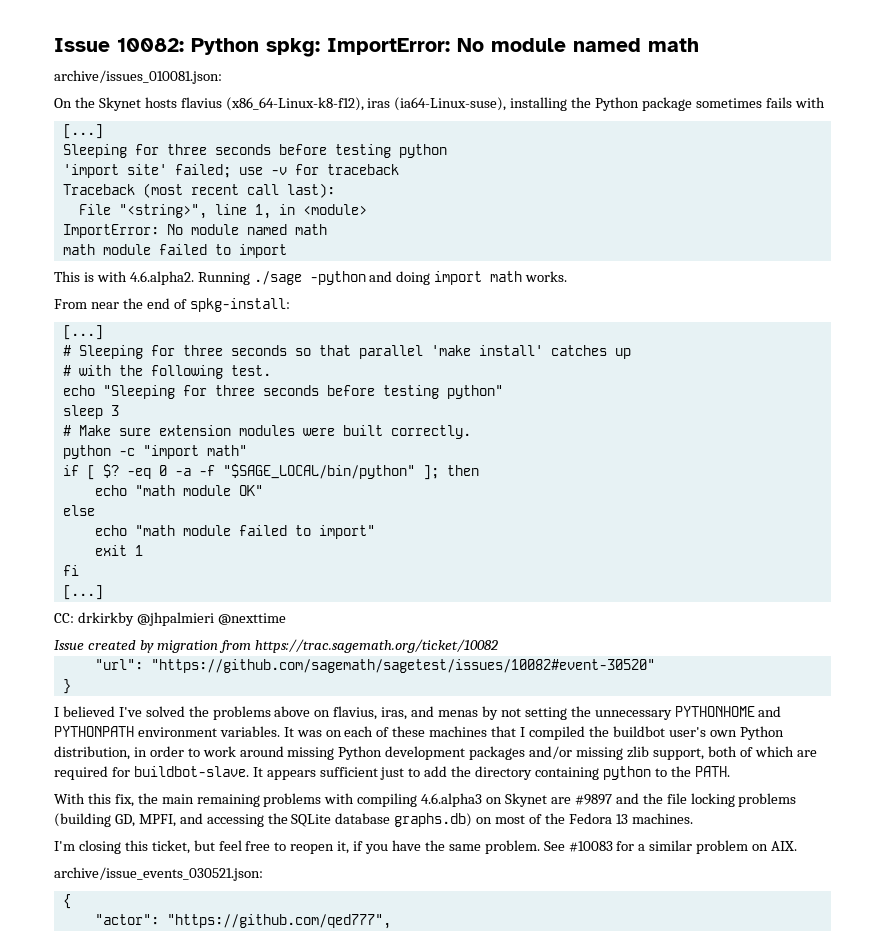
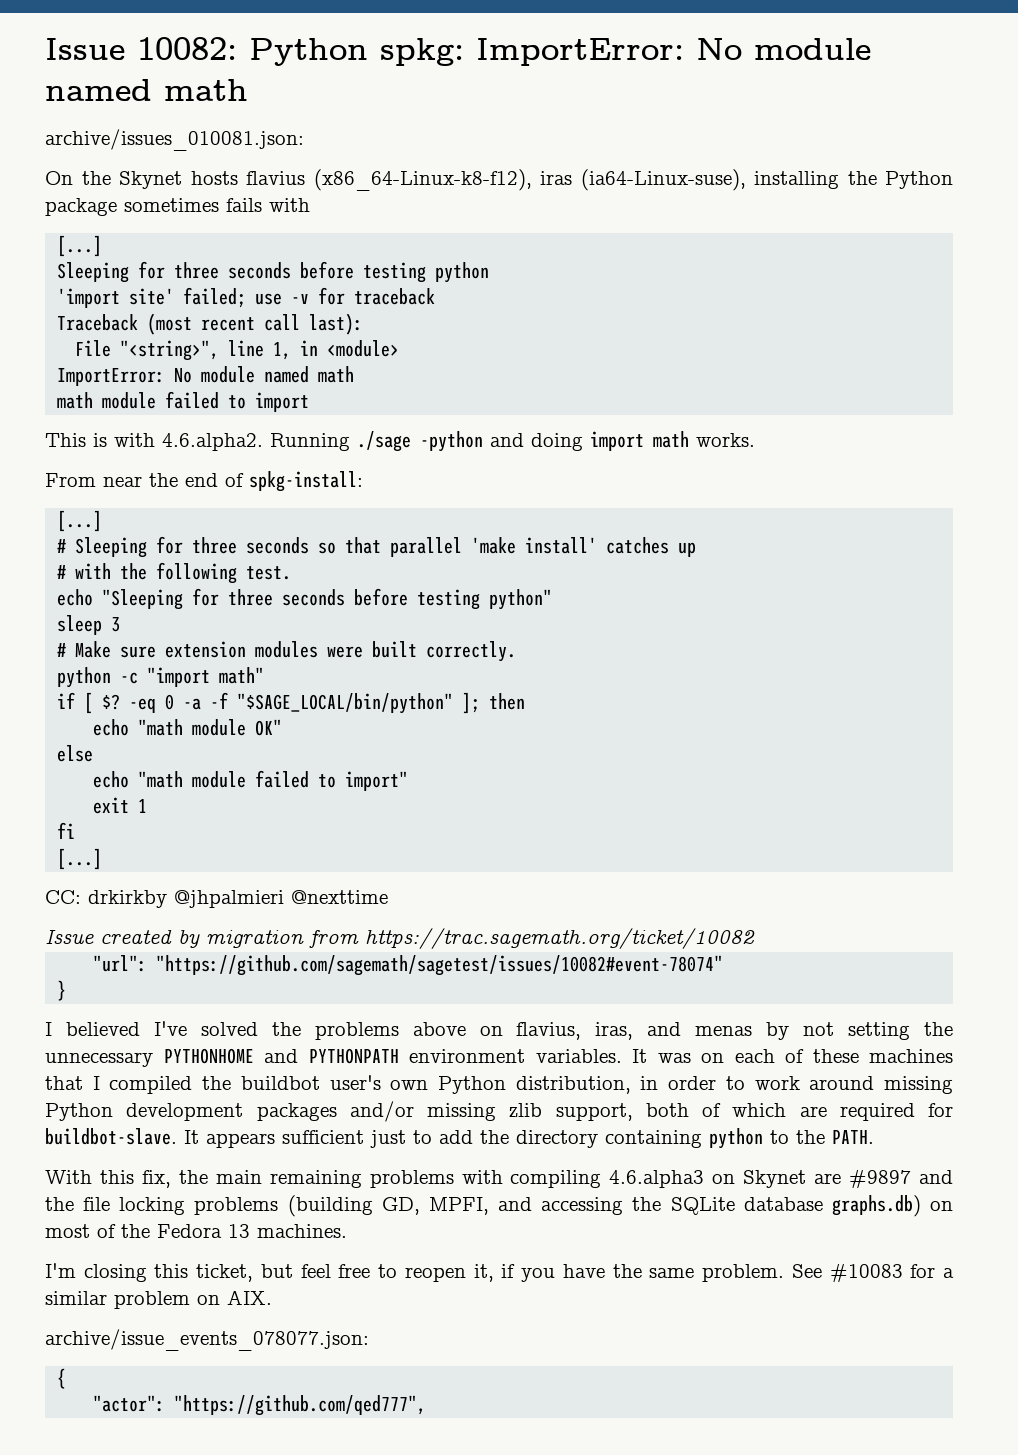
[150,659,655,673] "https://github.com/sagemath/sagetest/issues/10082#event-30520" -> [156,955,724,976] "https://github.com/sagemath/sagetest/issues/10082#event-78074"
[54,867,263,881] archive/issue_events_030521.json: -> [45,1329,369,1351] archive/issue_events_078077.json:

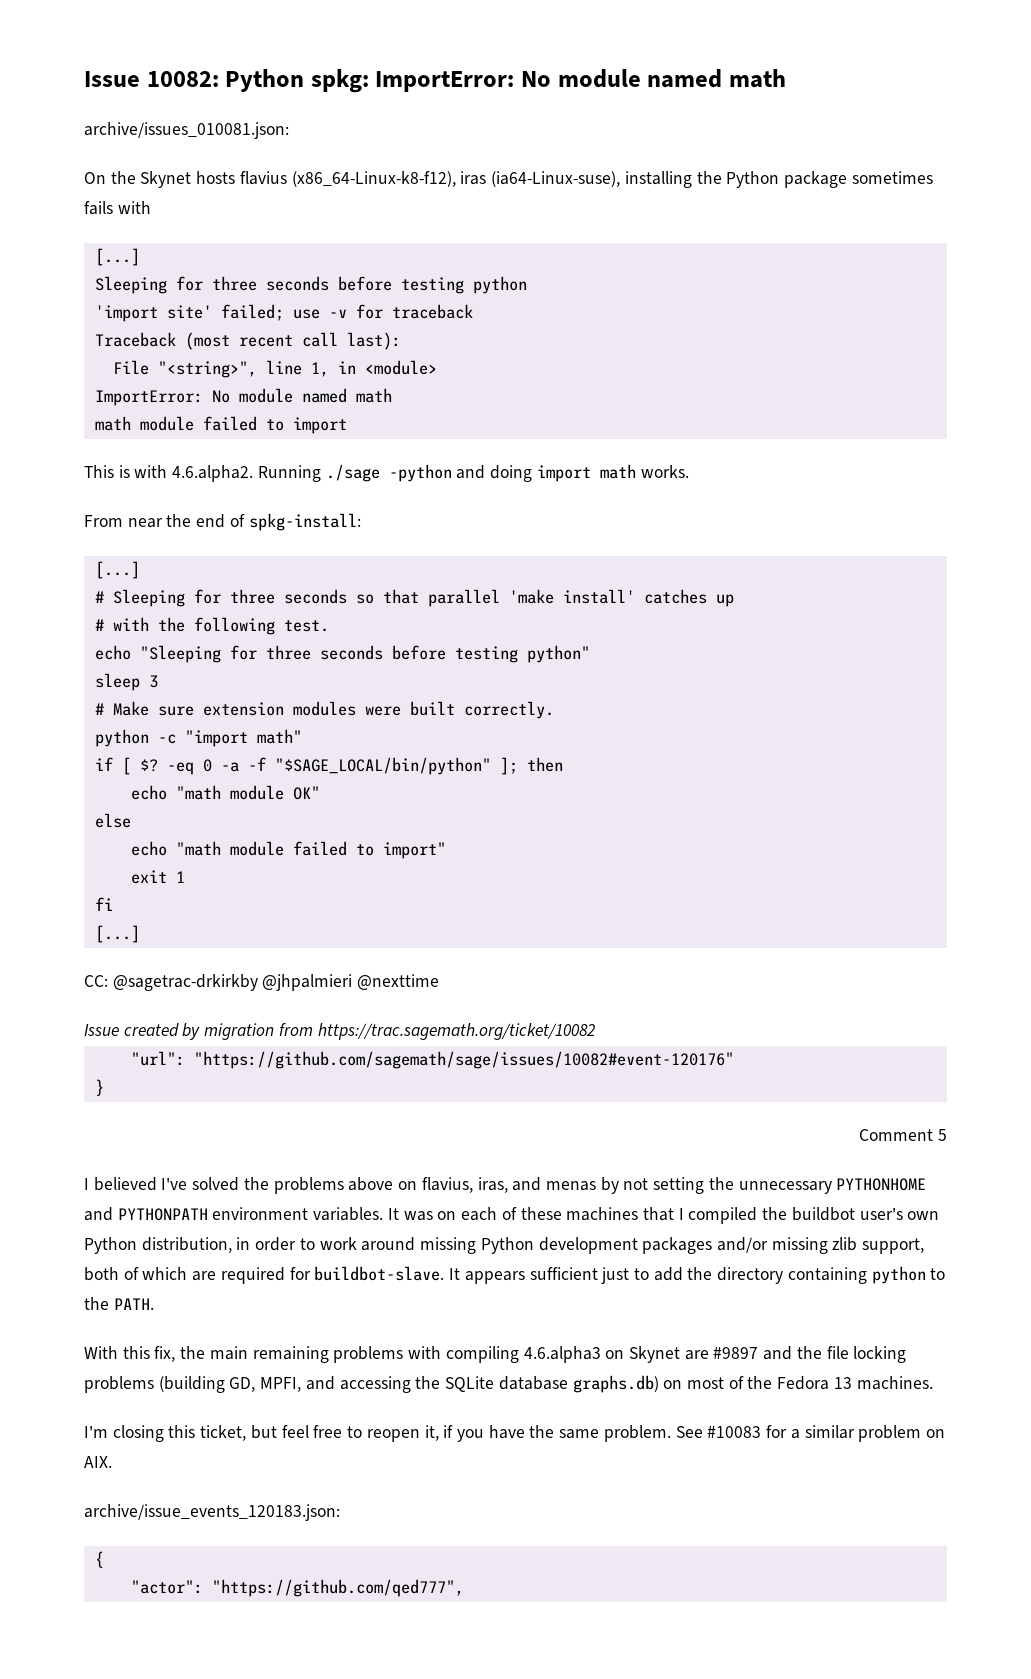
[88,890,167,908] drkirkby -> [112,974,258,991] @sagetrac-drkirkby
[156,955,724,976] "https://github.com/sagemath/sagetest/issues/10082#event-78074" -> [193,1051,734,1069] "https://github.com/sagemath/sage/issues/10082#event-120176"
(67, 990) none -> [859,1129,947,1141] // Comment 5
[45,1329,369,1351] archive/issue_events_078077.json: -> [84,1504,340,1521] archive/issue_events_120183.json:

